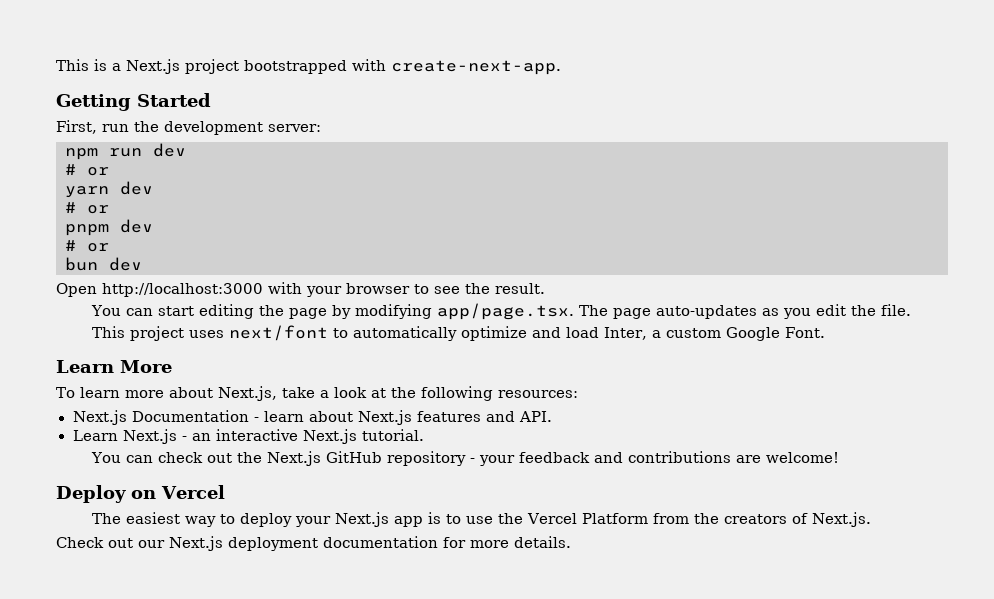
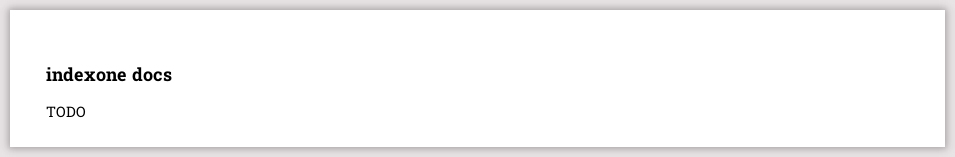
[56,59,561,75] [56,93,211,111] [56,120,321,135] [65,143,186,160] [65,164,109,176] [65,181,153,198] [65,202,109,214] [65,219,153,236] [65,240,109,252] [65,257,142,271] [56,282,545,297] [90,303,911,320] [91,325,825,341] [56,360,172,373] [56,386,578,401] [72,410,552,425] [72,429,424,444] [90,451,839,466] [56,485,225,503] [91,512,871,527] [56,536,571,551] This is a Next.js project bootstrapped with create-next-app. // Getting Started // First, run the development server: // npm run dev // # or // yarn dev // # or // pnpm dev // # or // bun dev // Open http://localhost:3000 with your browser to see the result. // You can start editing the page by modifying app/page.tsx. The page auto-updates as you edit the file. // This project uses next/font to automatically optimize and load Inter, a custom Google Font. // Learn More // To learn more about Next.js, take a look at the following resources: // Next.js Documentation - learn about Next.js features and API. // Learn Next.js - an interactive Next.js tutorial. // You can check out the Next.js GitHub repository - your feedback and contributions are welcome! // Deploy on Vercel // The easiest way to deploy your Next.js app is to use the Vercel Platform from the creators of Next.js. // Check out our Next.js deployment documentation for more details. -> [46,67,172,82] [46,106,86,118] indexone docs // TODO

